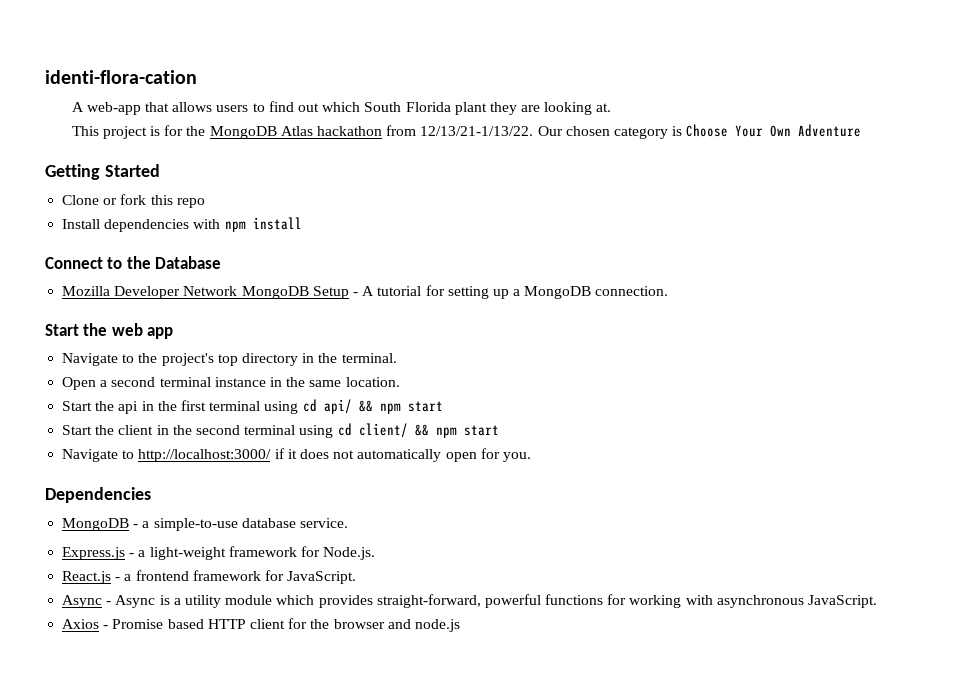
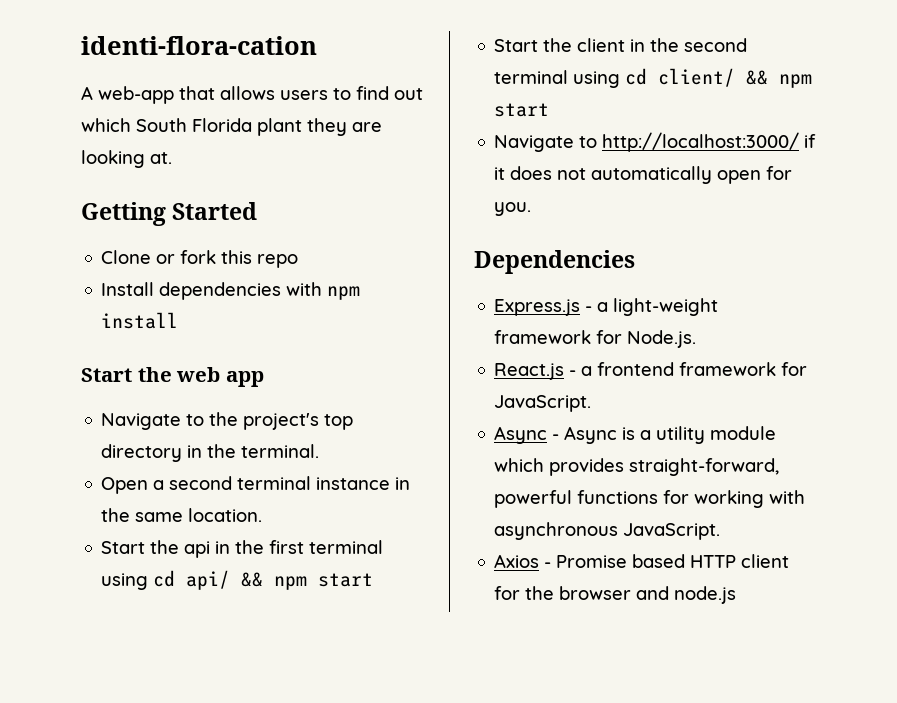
[71,124,862,139] // This project is for the MongoDB Atlas hackathon from 12/13/21-1/13/22. Our chosen category is Choose Your Own Adventure -> (172, 158) none
[45,256,222,269] [62,285,669,299] // Connect to the Database // Mozilla Developer Network MongoDB Setup - A tutorial for setting up a MongoDB connection. -> (179, 320) none
[62,518,348,531] // MongoDB - a simple-to-use database service. -> (635, 262) none

